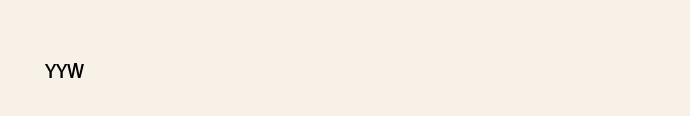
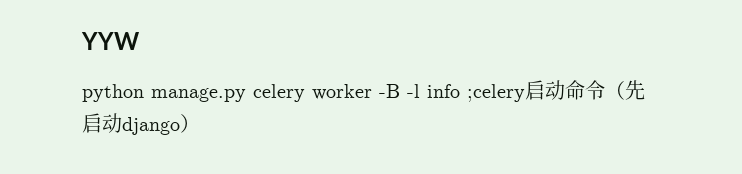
(84, 70) none -> [82,80,645,102] [82,113,200,135] // python manage.py celery worker -B -l info ;celery启动命令（先启动django）

